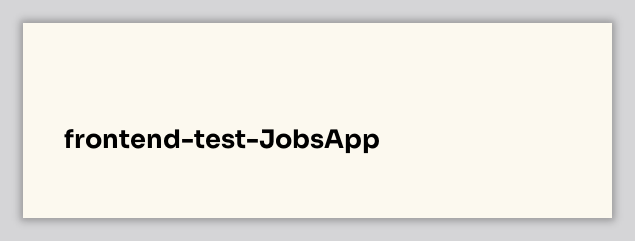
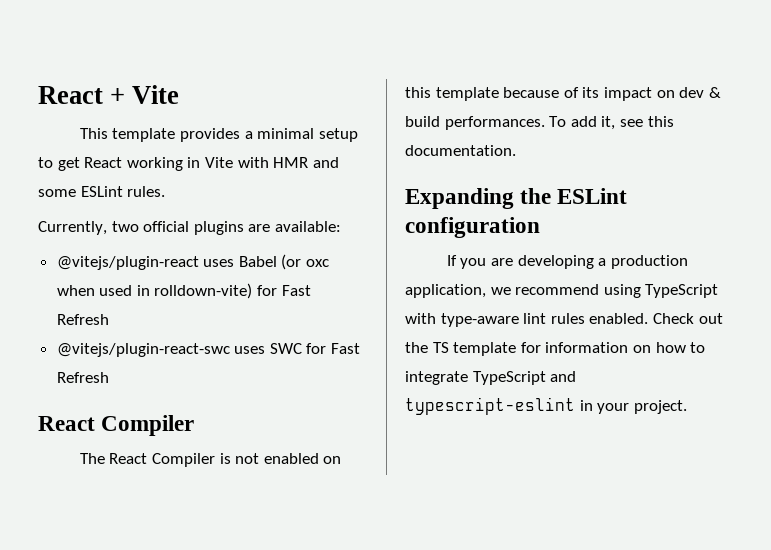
[64,129,380,154] frontend-test-JobsApp -> [38,85,180,104] [79,128,358,142] [38,157,339,171] [38,186,166,197] [38,221,341,235] [56,254,330,270] [56,283,311,299] [56,314,109,325] [56,343,361,357] [56,372,109,383] [38,415,195,436] [79,453,342,467] [405,87,721,101] [405,116,674,130] [405,145,516,156] [405,188,628,209] [405,217,540,238] [446,255,688,269] [405,284,719,298] [405,313,723,327] [405,342,706,356] [405,371,577,385] [405,397,687,415] React + Vite // This template provides a minimal setup to get React working in Vite with HMR and some ESLint rules. // Currently, two official plugins are available: // @vitejs/plugin-react uses Babel (or oxc when used in rolldown-vite) for Fast Refresh // @vitejs/plugin-react-swc uses SWC for Fast Refresh // React Compiler // The React Compiler is not enabled on this template because of its impact on dev & build performances. To add it, see this documentation. // Expanding the ESLint configuration // If you are developing a production application, we recommend using TypeScript with type-aware lint rules enabled. Check out the TS template for information on how to integrate TypeScript and typescript-eslint in your project.

